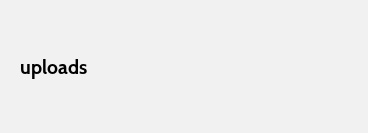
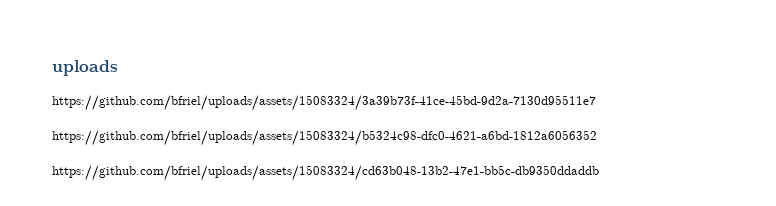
(87, 69) none -> [52,95,596,111] [52,130,597,146] [52,165,599,181] // https://github.com/bfriel/uploads/assets/15083324/3a39b73f-41ce-45bd-9d2a-7130d95511e7 // https://github.com/bfriel/uploads/assets/15083324/b5324c98-dfc0-4621-a6bd-1812a6056352 // https://github.com/bfriel/uploads/assets/15083324/cd63b048-13b2-47e1-bb5c-db9350ddaddb

